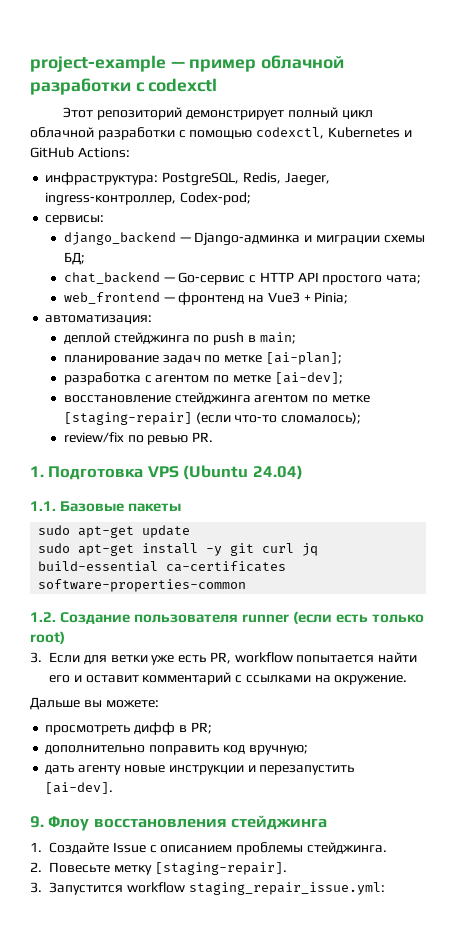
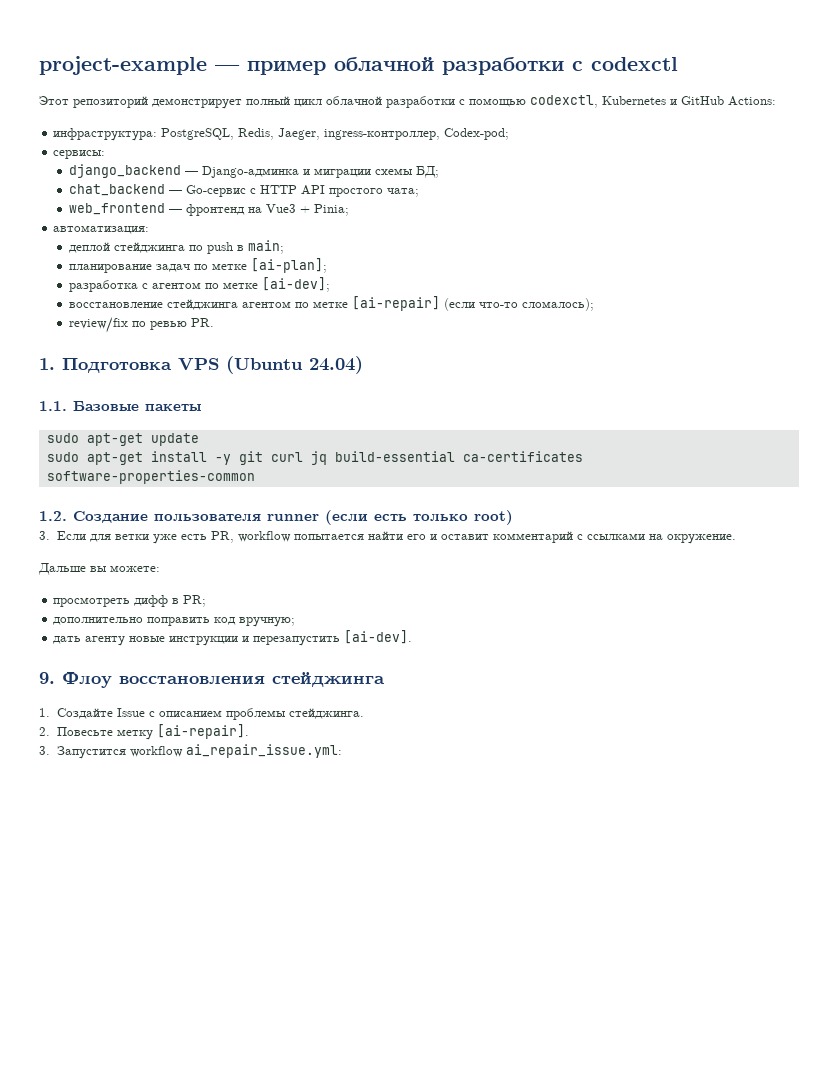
[63,412,192,425] [staging-repair] -> [351,296,440,311] [ai-repair]
[154,862,287,875] [staging-repair]. -> [156,724,249,739] [ai-repair].
[188,882,385,895] staging_repair_issue.yml: -> [185,744,342,758] ai_repair_issue.yml:

